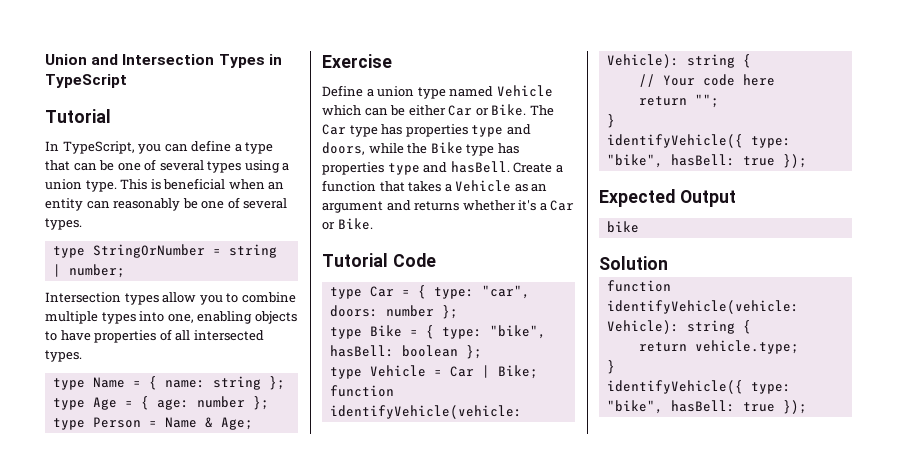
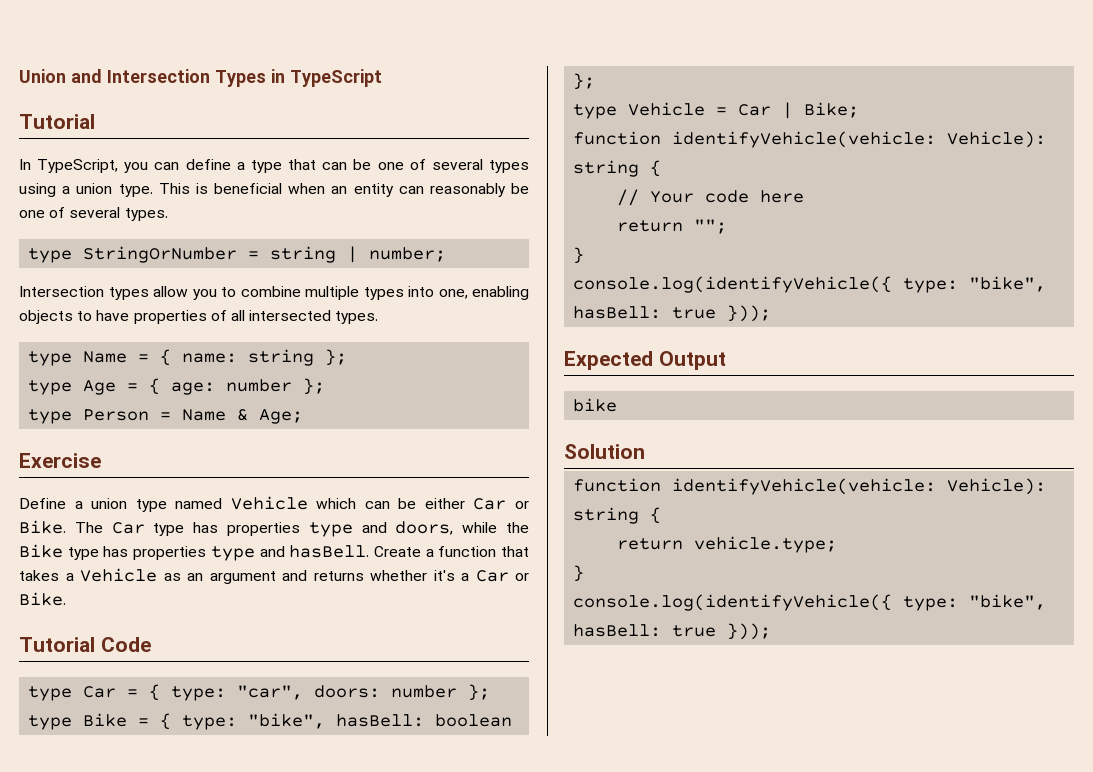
[606,134,791,148] [606,154,807,168] identifyVehicle({ type: "bike", hasBell: true }); -> [573,276,1047,293] [573,305,772,322] console.log(identifyVehicle({ type: "bike", hasBell: true }));
[606,380,791,394] [606,400,807,414] identifyVehicle({ type: "bike", hasBell: true }); -> [573,594,1047,611] [573,623,772,640] console.log(identifyVehicle({ type: "bike", hasBell: true }));

